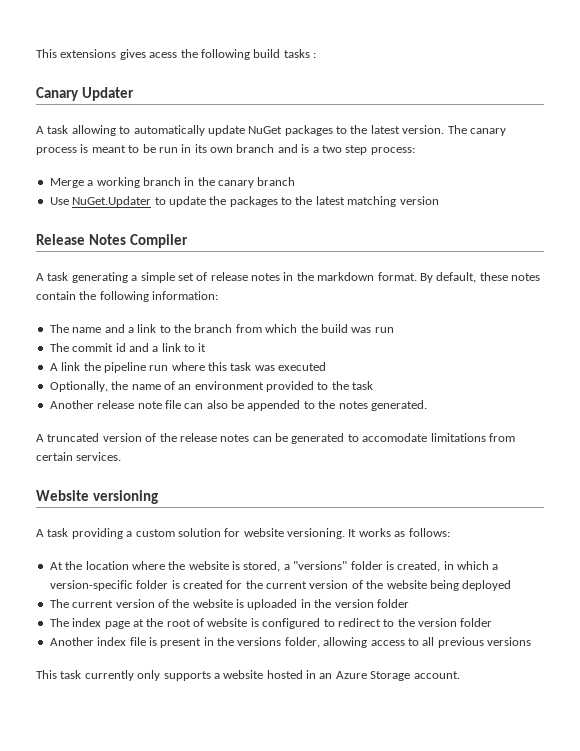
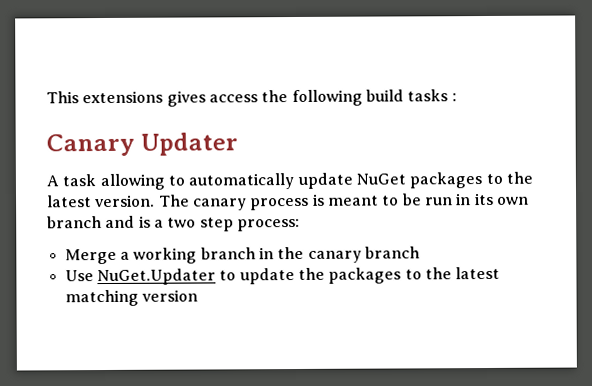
[149,52,178,58] acess -> [208,94,258,103] access
[36,234,188,248] [36,272,540,283] [36,291,219,302] [49,324,394,333] [49,343,207,352] [49,362,327,373] [49,381,374,392] [49,400,427,411] [36,433,515,444] [36,452,122,461] [36,490,158,504] [36,528,450,539] [49,561,499,572] [49,580,512,591] [49,599,409,610] [49,618,493,629] [49,637,531,648] [36,670,460,681] // Release Notes Compiler // A task generating a simple set of release notes in the markdown format. By default, these notes contain the following information: // The name and a link to the branch from which the build was run // The commit id and a link to it // A link the pipeline run where this task was executed // Optionally, the name of an environment provided to the task // Another release note file can also be appended to the notes generated. // A truncated version of the release notes can be generated to accomodate limitations from certain services. // Website versioning // A task providing a custom solution for website versioning. It works as follows: // At the location where the website is stored, a "versions" folder is created, in which a version-specific folder is created for the current version of the website being deployed // The current version of the website is uploaded in the version folder // The index page at the root of website is configured to redirect to the version folder // Another index file is present in the versions folder, allowing access to all previous versions // This task currently only supports a website hosted in an Azure Storage account. -> (198, 295) none

